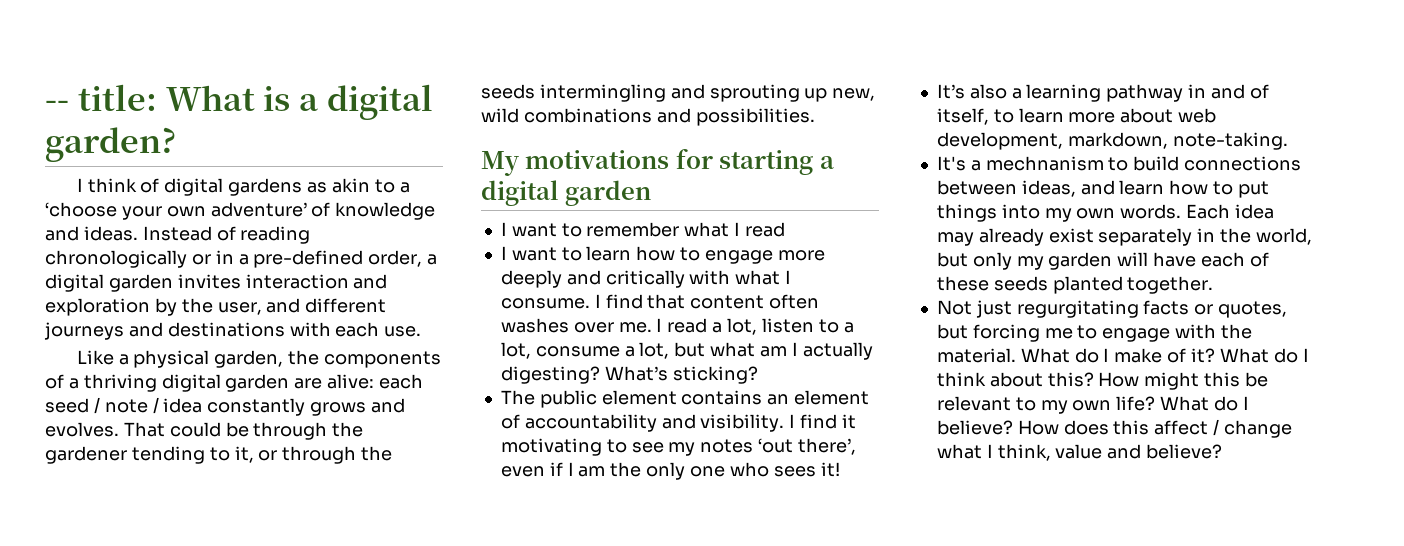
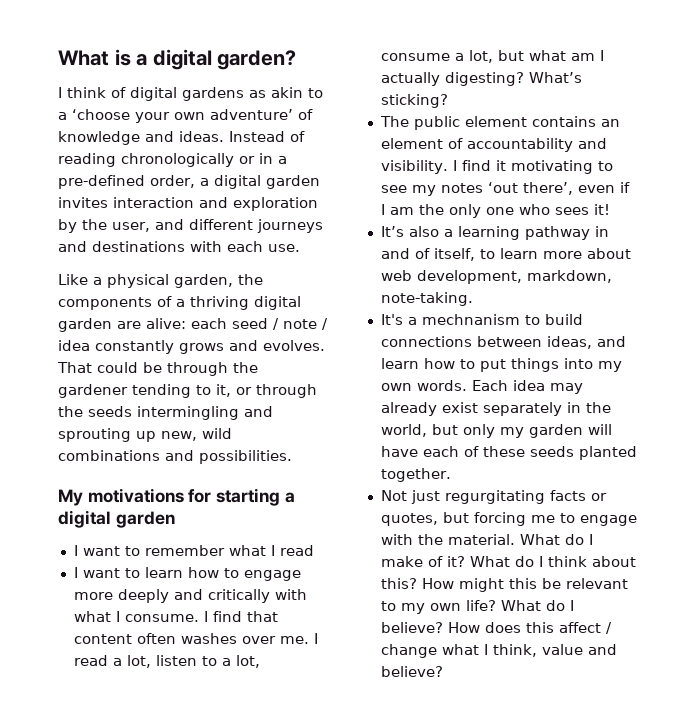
[45,84,157,111] -- title: -> (58, 58) none

